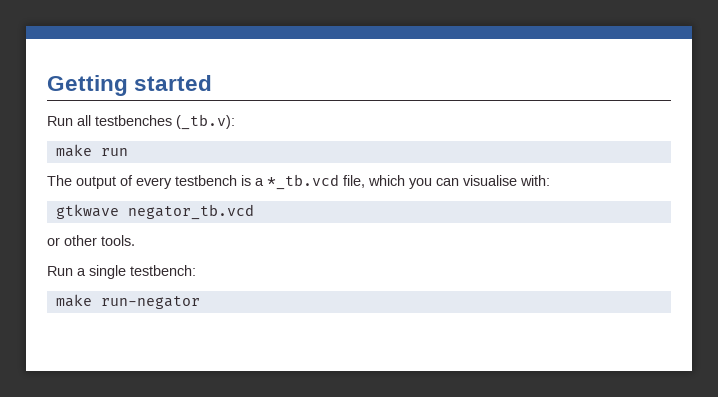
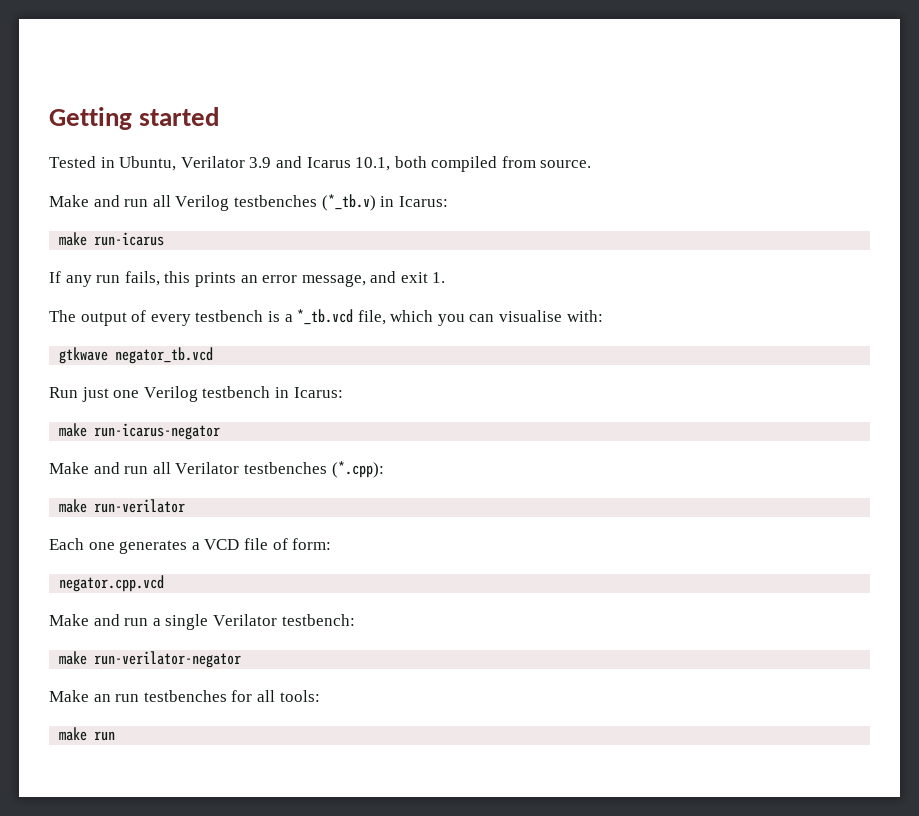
[47,114,235,130] [55,144,128,157] Run all testbenches (_tb.v): // make run -> [49,156,592,172] [49,194,448,211] [59,232,165,246] [49,271,446,287] Tested in Ubuntu, Verilator 3.9 and Icarus 10.1, both compiled from source. // Make and run all Verilog testbenches (*_tb.v) in Icarus: // make run-icarus // If any run fails, this prints an error message, and exit 1.
[47,235,135,246] [47,266,73,276] or other tools. // Run -> [49,386,343,402] [59,423,221,440] [49,461,384,478] [59,499,186,513] [49,538,332,554] [59,575,165,592] [49,614,149,626] Run just one Verilog testbench in Icarus: // make run-icarus-negator // Make and run all Verilator testbenches (*.cpp): // make run-verilator // Each one generates a VCD file of form: // negator.cpp.vcd // Make and run
(126, 272) none -> [212,614,277,626] Verilator
[100,296,200,309] run-negator -> [94,651,242,668] [49,690,320,702] [59,727,116,741] run-verilator-negator // Make an run testbenches for all tools: // make run

